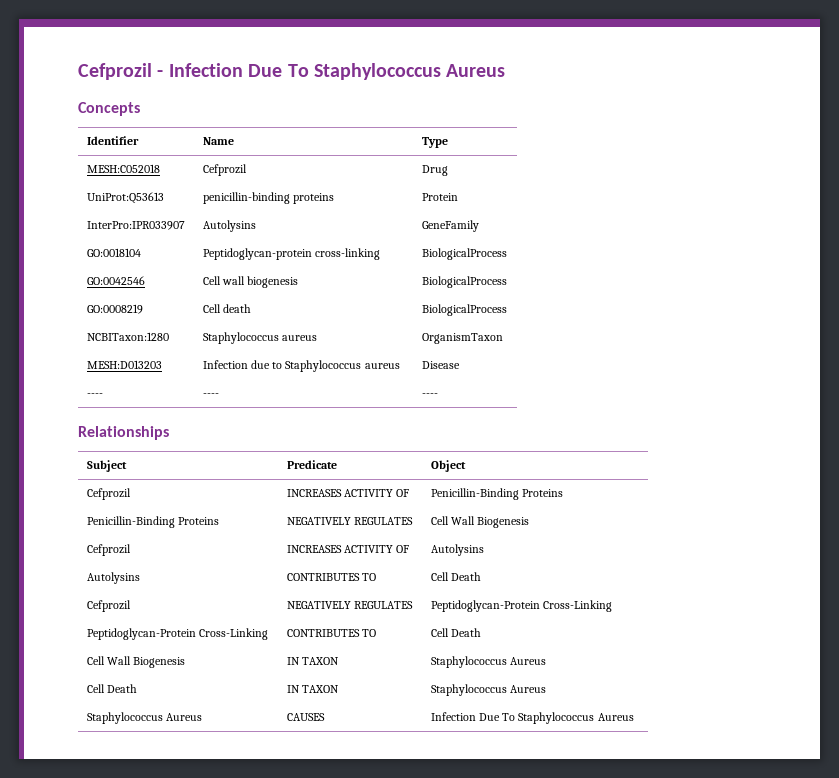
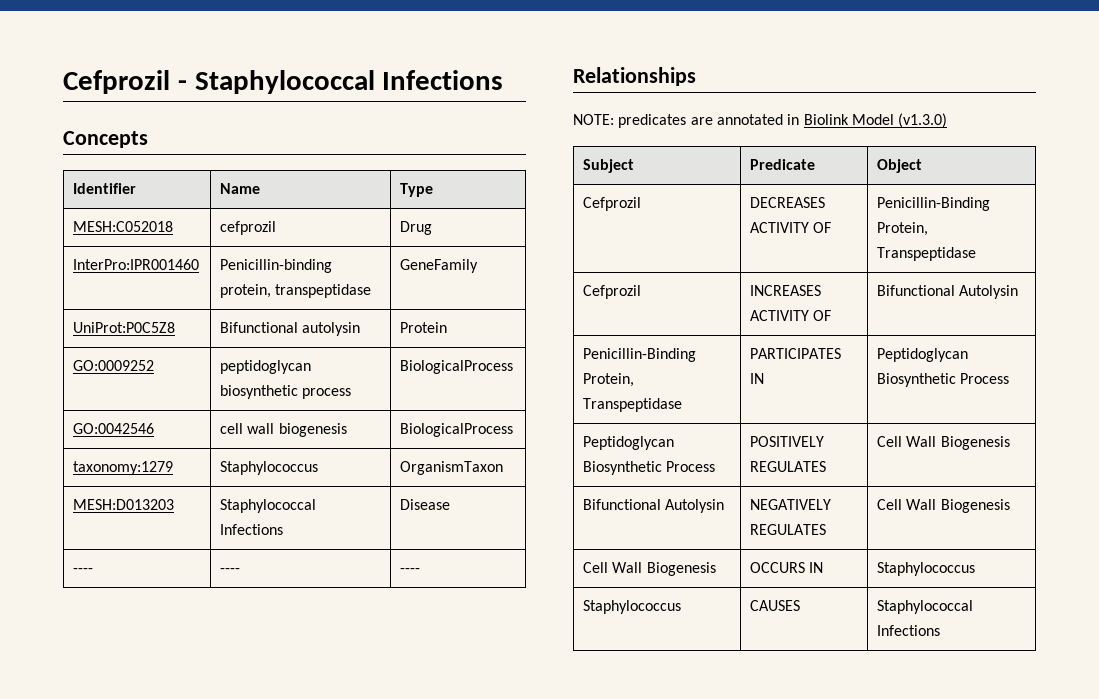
[168,63,506,80] Infection Due To Staphylococcus Aureus -> [194,70,504,94] Staphylococcal Infections
[202,164,247,176] Cefprozil -> [220,221,277,235] cefprozil
[86,192,164,204] [202,192,334,204] [421,193,458,201] [86,221,185,230] [202,220,256,232] [421,220,479,232] [86,248,141,257] [202,248,380,260] UniProt:Q53613 | penicillin-binding proteins | Protein // InterPro:IPR033907 | Autolysins | GeneFamily // GO:0018104 | Peptidoglycan-protein cross-linking -> [73,259,200,270] [220,259,333,273] [220,284,372,298] [400,259,479,273] [73,322,176,333] [220,322,361,336] [400,322,448,333] [73,360,155,371] [220,360,312,374] [220,385,352,399] InterPro:IPR001460 | Penicillin-binding protein, transpeptidase | GeneFamily // UniProt:P0C5Z8 | Bifunctional autolysin | Protein // GO:0009252 | peptidoglycan biosynthetic process
[202,276,221,285] Cell -> [220,423,244,434] cell
[86,304,143,314] [202,304,251,313] [421,304,507,316] [86,332,169,341] [202,332,317,344] GO:0008219 | Cell death | BiologicalProcess // NCBITaxon:1280 | Staphylococcus aureus -> [73,461,174,475] [220,461,319,475] taxonomy:1279 | Staphylococcus
[202,360,400,372] Infection due to Staphylococcus aureus -> [220,499,317,513] [220,524,284,535] Staphylococcal Infections
[86,460,127,472] [286,460,337,469] [430,460,466,472] [86,488,131,500] [286,489,410,497] [430,488,563,500] [86,516,219,528] // Subject | Predicate | Object // Cefprozil | INCREASES ACTIVITY OF | Penicillin-Binding Proteins // Penicillin-Binding Proteins -> [573,113,948,128] [583,159,635,173] [750,159,816,170] [877,159,923,173] [583,197,642,211] [750,197,826,208] [750,222,832,233] [877,197,991,211] [877,222,929,236] [877,247,977,261] [583,285,642,299] [750,285,822,296] [750,310,832,321] [877,285,1019,299] [583,348,697,362] [583,373,635,387] [583,398,683,412] [750,348,842,359] [750,373,765,384] [877,348,969,362] [877,373,1010,387] [583,436,675,450] [583,461,716,475] [750,436,825,447] [750,461,827,472] [877,436,1010,450] [583,499,725,513] // NOTE: predicates are annotated in Biolink Model (v1.3.0) // Subject | Predicate | Object // Cefprozil | DECREASES ACTIVITY OF | Penicillin-Binding Protein, Transpeptidase // Cefprozil | INCREASES ACTIVITY OF | Bifunctional Autolysin // Penicillin-Binding Protein, Transpeptidase | PARTICIPATES IN | Peptidoglycan Biosynthetic Process // Peptidoglycan Biosynthetic Process | POSITIVELY REGULATES | Cell Wall Biogenesis // Bifunctional Autolysin
[86,544,131,556] [286,545,410,553] [430,544,484,556] [86,572,140,584] [286,573,376,581] [430,572,481,581] [86,600,131,612] [286,601,413,609] [430,600,612,612] [86,628,268,640] [286,629,376,637] [430,628,481,637] // Cefprozil | INCREASES ACTIVITY OF | Autolysins // Autolysins | CONTRIBUTES TO | Cell Death // Cefprozil | NEGATIVELY REGULATES | Peptidoglycan-Protein Cross-Linking // Peptidoglycan-Protein Cross-Linking | CONTRIBUTES TO | Cell Death -> (1010, 506) none
[286,657,339,665] [430,656,546,668] [86,684,137,693] [286,685,339,693] [430,684,546,696] [86,712,202,724] IN TAXON | Staphylococcus Aureus // Cell Death | IN TAXON | Staphylococcus Aureus // Staphylococcus Aureus -> [750,562,824,573] [877,562,976,576] [583,600,682,614] OCCURS IN | Staphylococcus // Staphylococcus
[430,712,634,724] Infection Due To Staphylococcus Aureus -> [877,600,974,614] [877,625,941,636] Staphylococcal Infections

